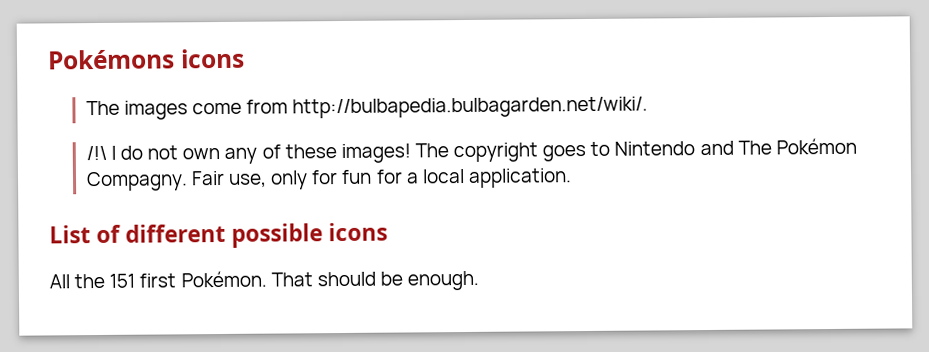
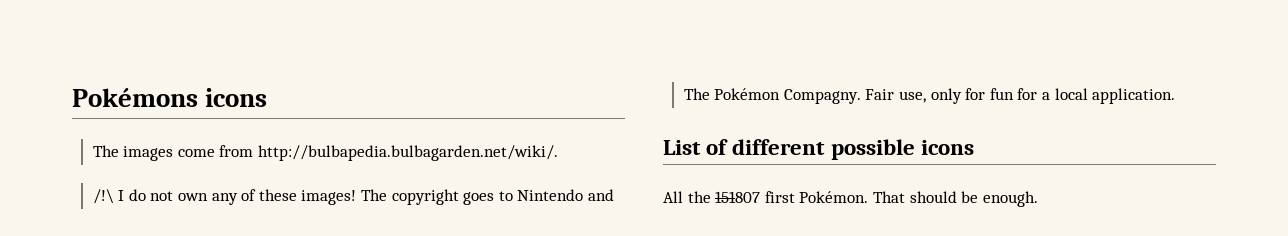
[109,273,136,288] 151 -> [715,191,761,203] 151807

